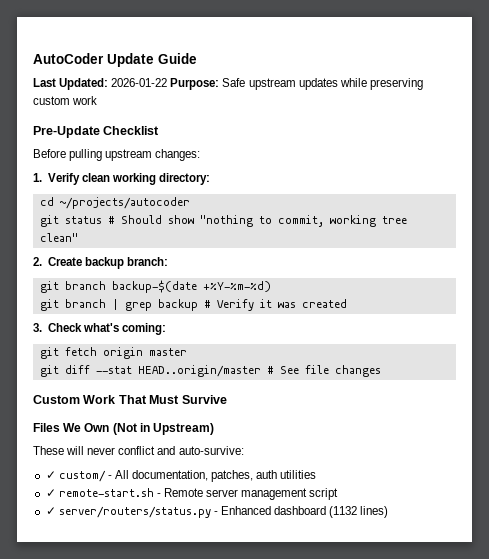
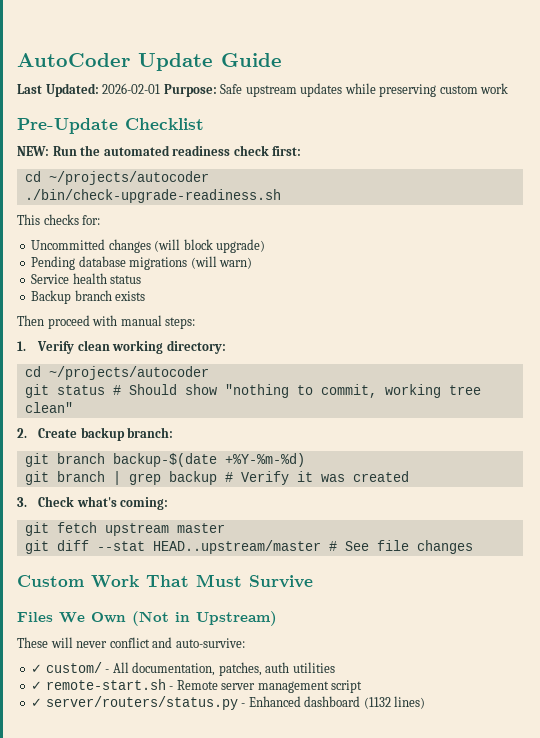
[111,78,168,87] 2026-01-22 -> [102,83,161,94] 2026-02-01
[33,149,201,161] Before pulling upstream changes: -> [17,145,302,156] [24,171,209,185] [24,189,281,203] [17,214,101,225] [31,239,266,253] [31,256,253,270] [31,273,142,284] [31,290,146,304] [17,315,196,329] NEW: Run the automated readiness check first: // cd ~/projects/autocoder // ./bin/check-upgrade-readiness.sh // This checks for: // Uncommitted changes (will block upgrade) // Pending database migrations (will warn) // Service health status // Backup branch exists // Then proceed with manual steps:
[102,347,143,359] origin -> [104,523,169,536] upstream
[137,365,261,377] HEAD..origin/master -> [152,540,321,554] HEAD..upstream/master

